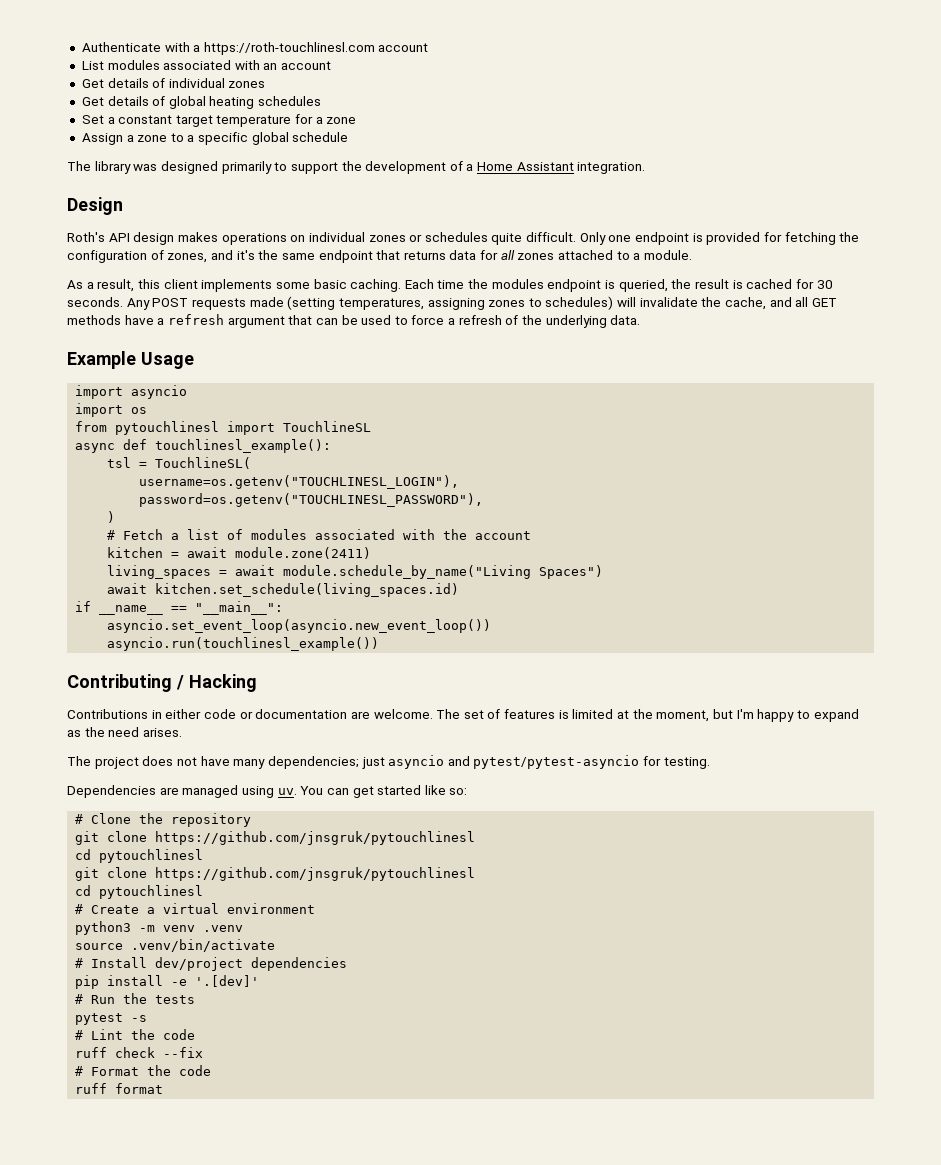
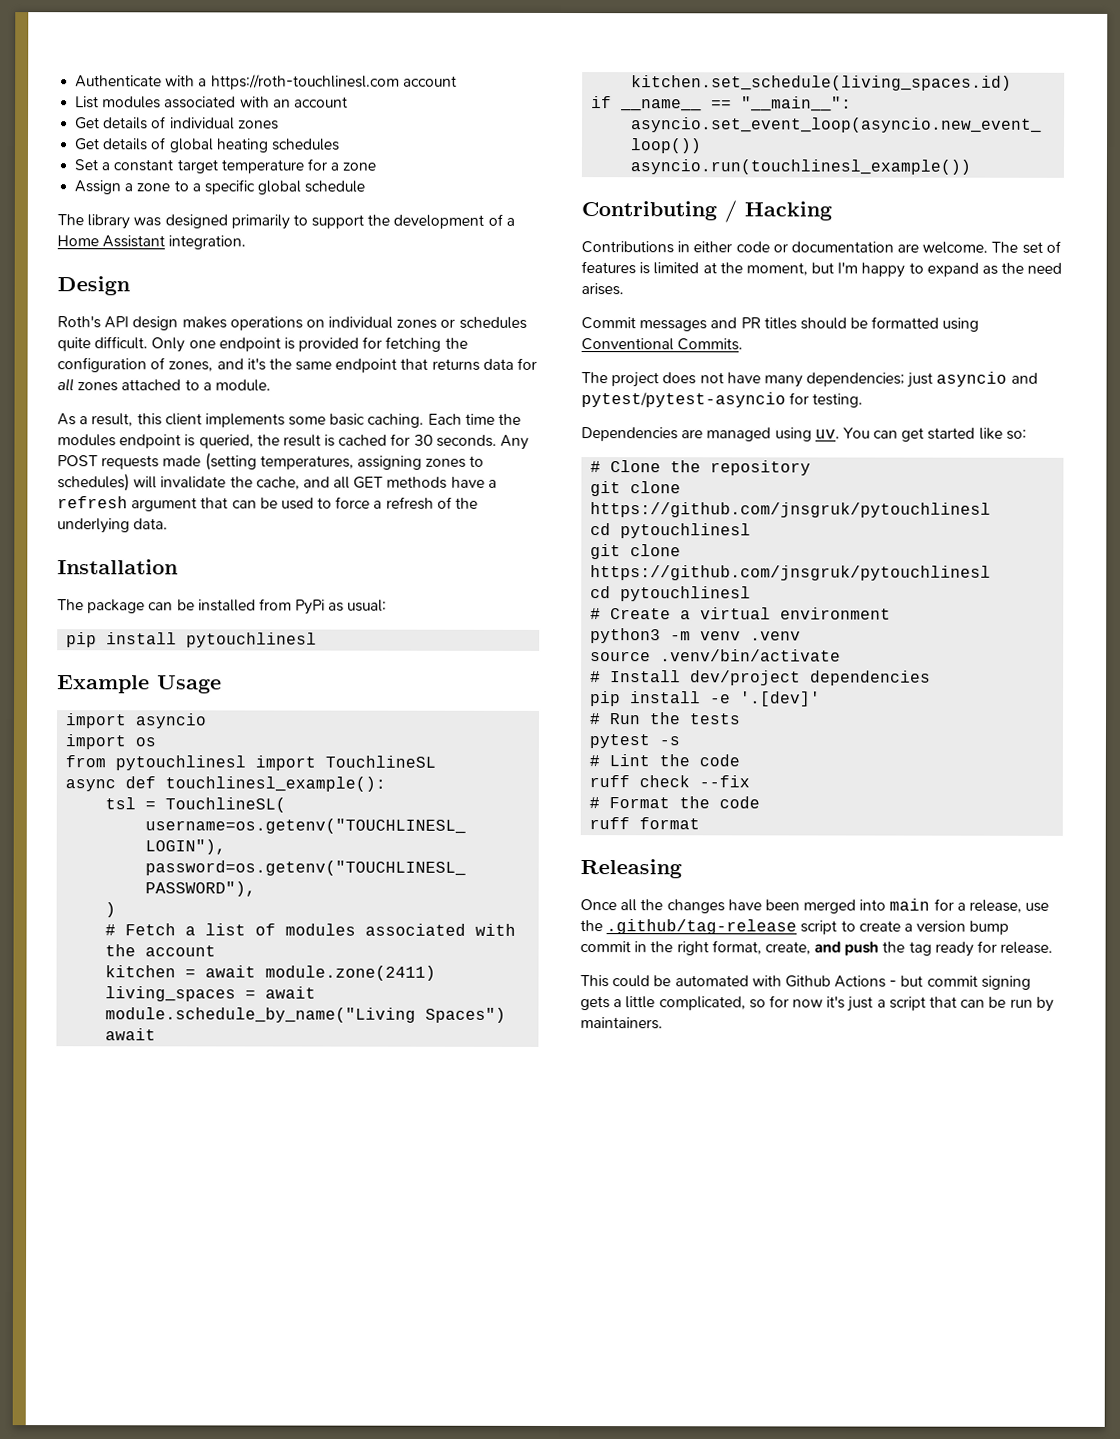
(641, 320) none -> [57,559,178,575] [57,598,388,615] [66,632,318,648] // Installation // The package can be installed from PyPi as usual: // pip install pytouchlinesl
(182, 732) none -> [581,316,980,332] [581,338,744,351] // Commit messages and PR titles should be formatted using Conventional Commits.
(164, 1088) none -> [580,859,682,879] [580,898,1050,914] [580,919,1010,935] [580,940,1054,957] [580,975,1031,990] [580,995,1054,1012] [580,1017,663,1030] // Releasing // Once all the changes have been merged into main for a release, use the .github/tag-release script to create a version bump commit in the right format, create, and push the tag ready for release. // This could be automated with Github Actions - but commit signing gets a little complicated, so for now it's just a script that can be run by maintainers.

